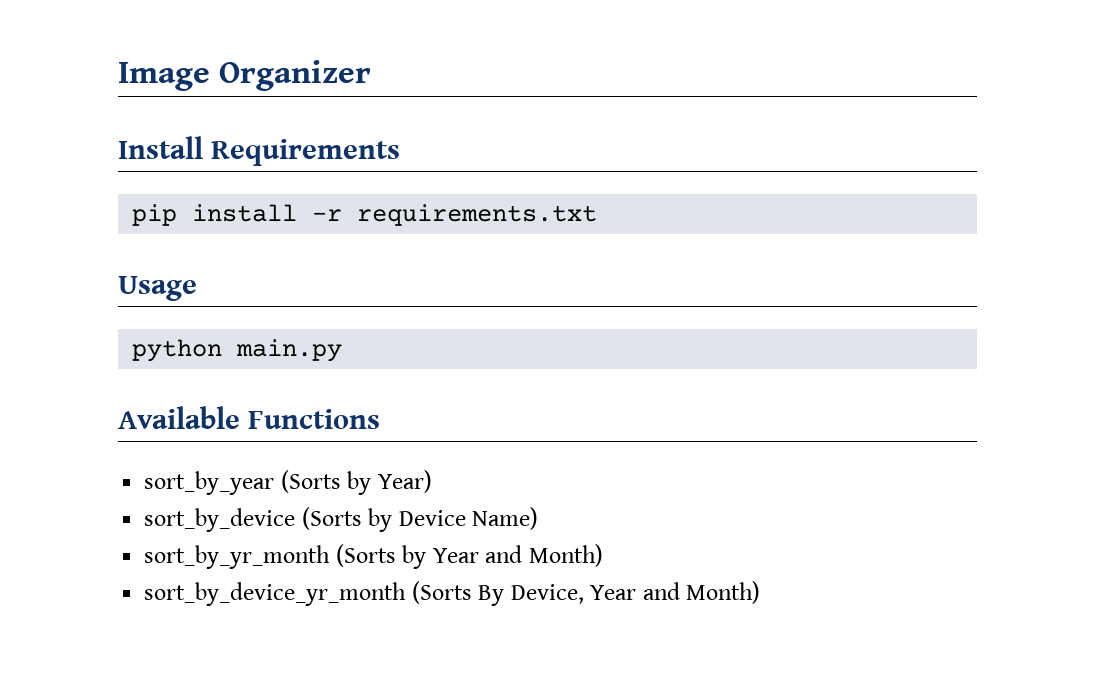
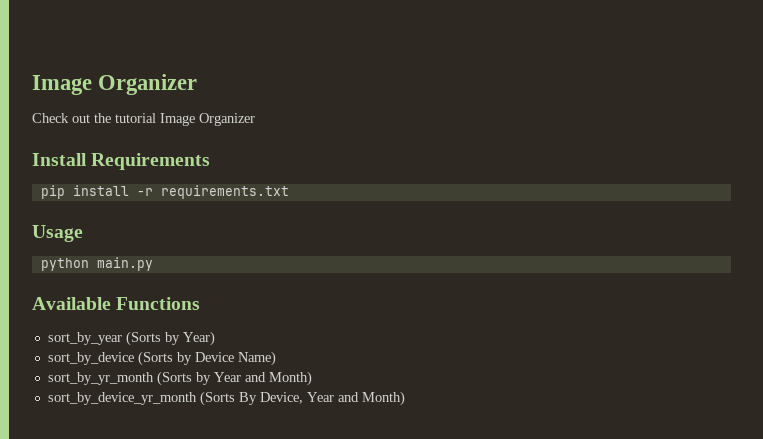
[118,60,372,91] Image Organizer -> [32,74,198,95] [32,113,255,126] Image Organizer // Check out the tutorial Image Organizer

